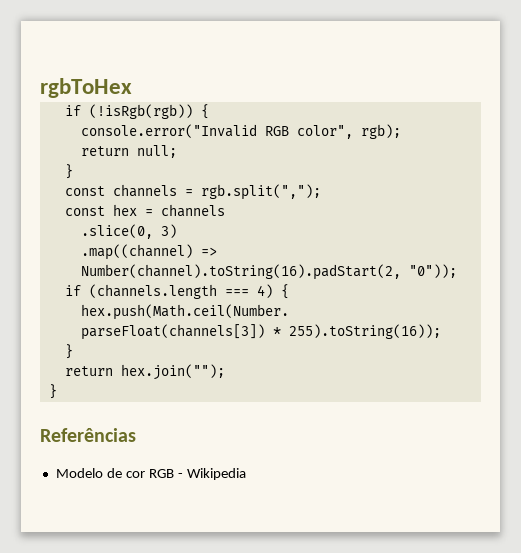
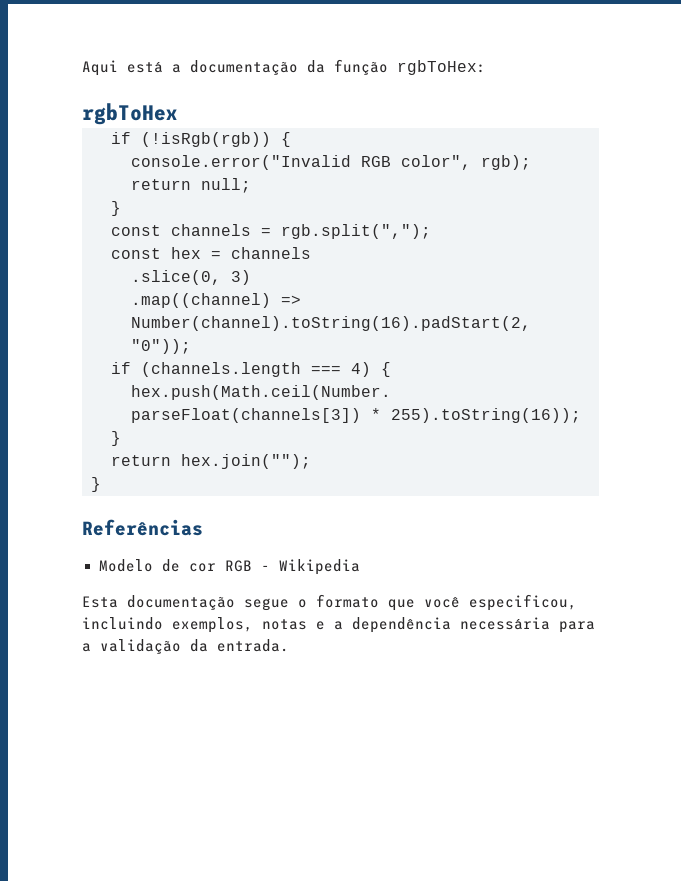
(40, 88) none -> [82,59,486,76] Aqui está a documentação da função rgbToHex: //
(246, 474) none -> [82,594,577,611] [82,617,595,633] [82,639,289,654] // Esta documentação segue o formato que você especificou, incluindo exemplos, notas e a dependência necessária para a validação da entrada.

